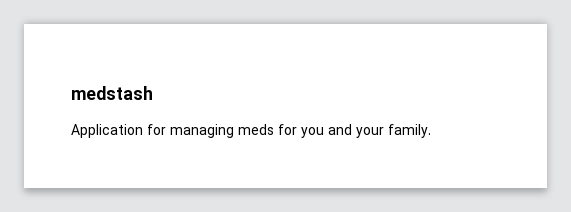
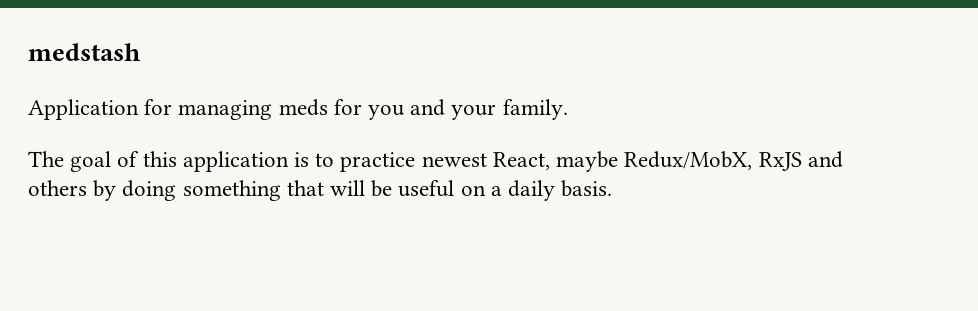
(431, 131) none -> [28,151,843,172] [28,180,613,201] // The goal of this application is to practice newest React, maybe Redux/MobX, RxJS and others by doing something that will be useful on a daily basis.

